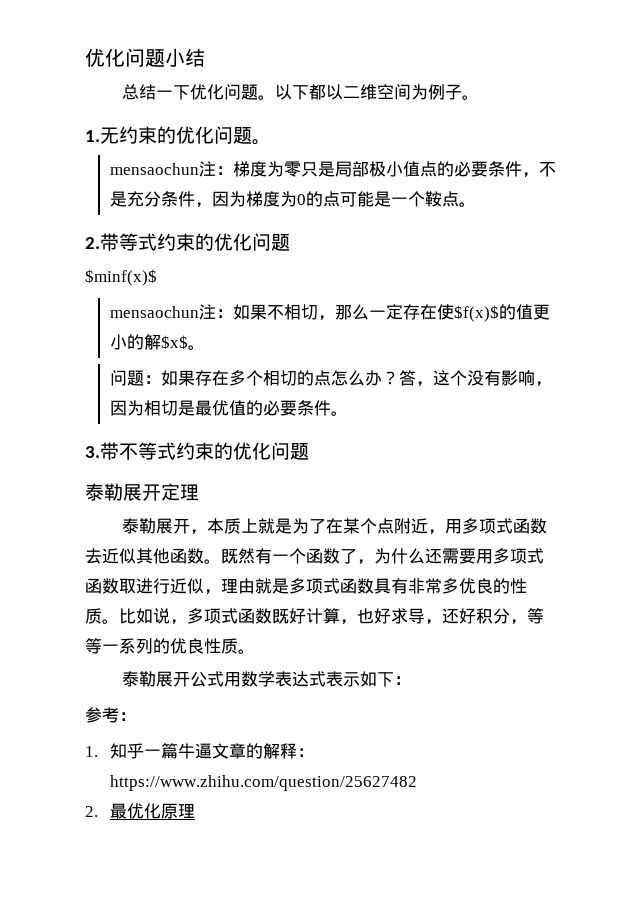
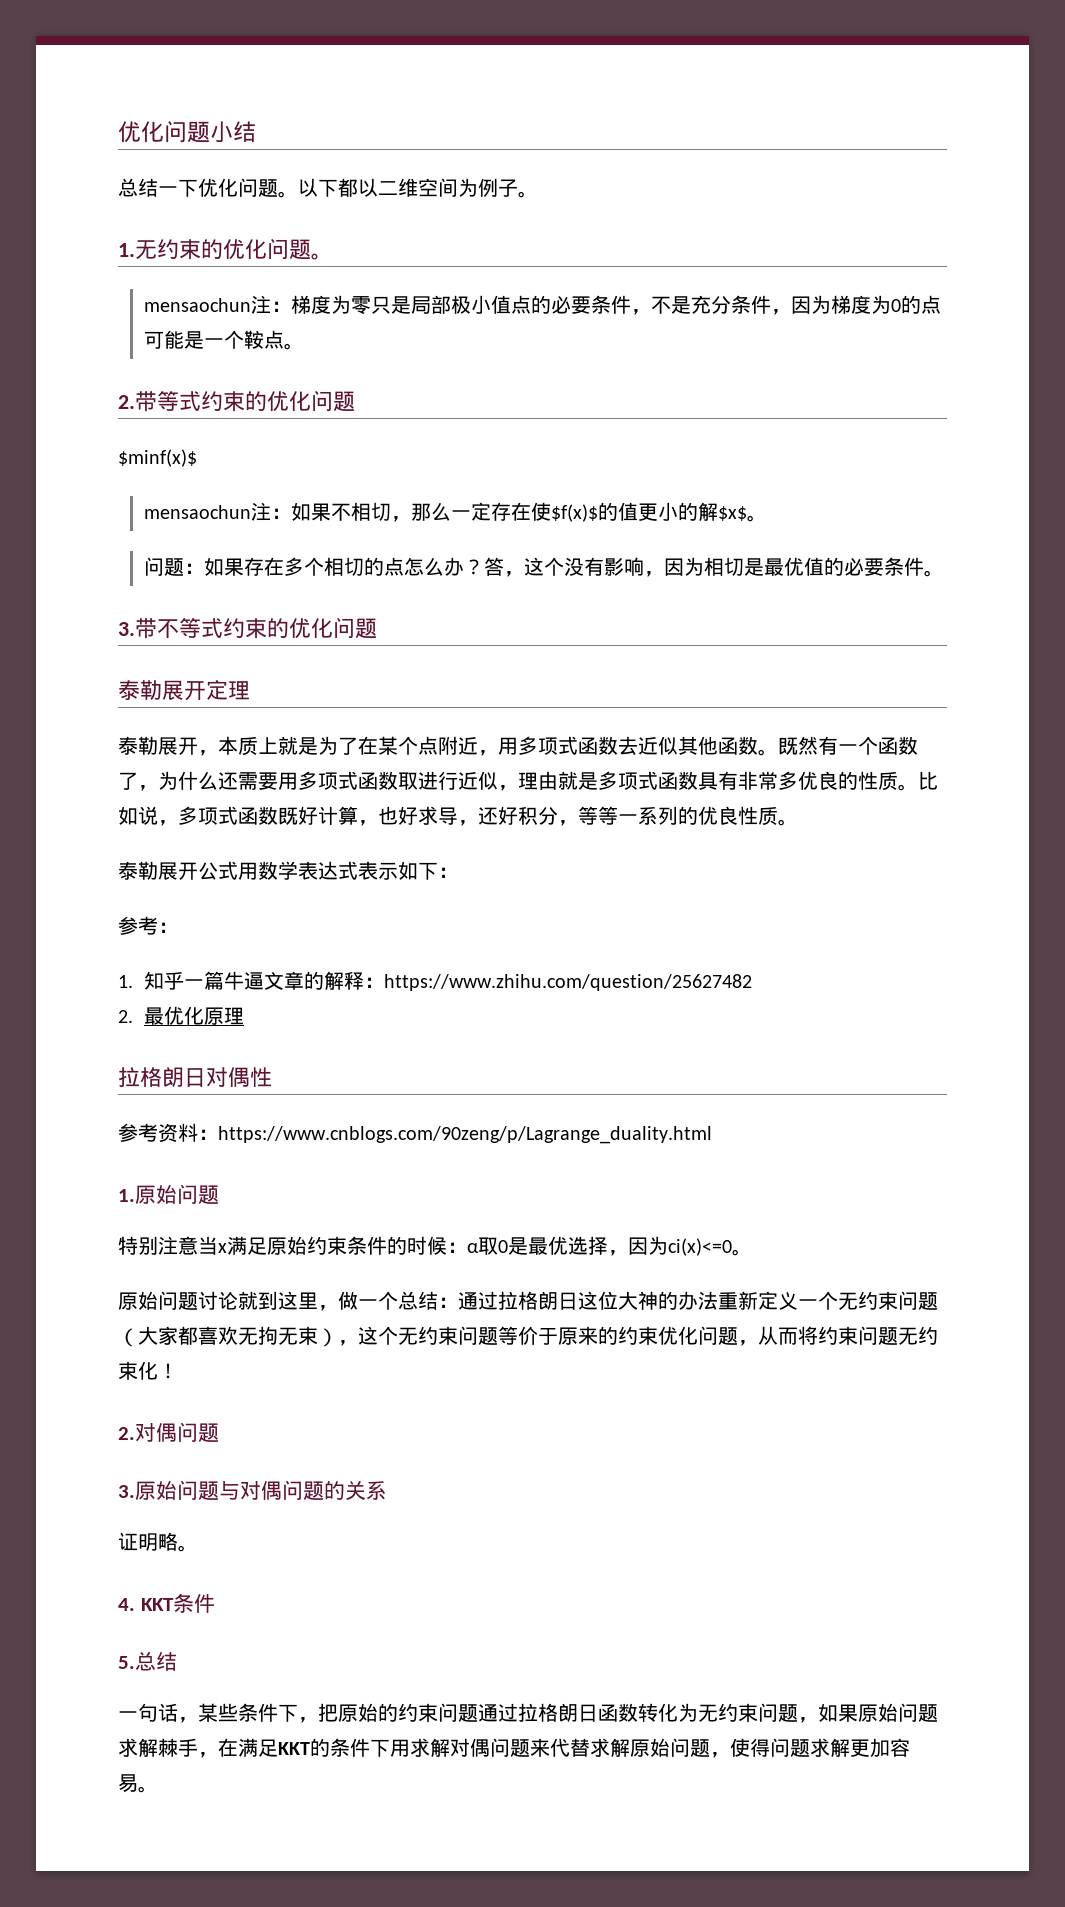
(195, 810) none -> [118,1067,272,1088] [118,1123,712,1144] [118,1184,219,1205] [118,1236,752,1256] [118,1291,938,1311] [118,1326,938,1347] [118,1361,178,1380] [118,1422,219,1443] [118,1480,387,1501] [118,1532,198,1552] [118,1593,215,1613] [118,1651,177,1671] [118,1703,938,1723] [118,1738,910,1758] [118,1774,158,1793] // 拉格朗日对偶性 // 参考资料：https://www.cnblogs.com/90zeng/p/Lagrange_duality.html // 1.原始问题 // 特别注意当x满足原始约束条件的时候：α取0是最优选择，因为ci(x)<=0。 // 原始问题讨论就到这里，做一个总结：通过拉格朗日这位大神的办法重新定义一个无约束问题（大家都喜欢无拘无束），这个无约束问题等价于原来的约束优化问题，从而将约束问题无约束化！ // 2.对偶问题 // 3.原始问题与对偶问题的关系 // 证明略。 // 4. KKT条件 // 5.总结 // 一句话，某些条件下，把原始的约束问题通过拉格朗日函数转化为无约束问题，如果原始问题求解棘手，在满足KKT的条件下用求解对偶问题来代替求解原始问题，使得问题求解更加容易。

